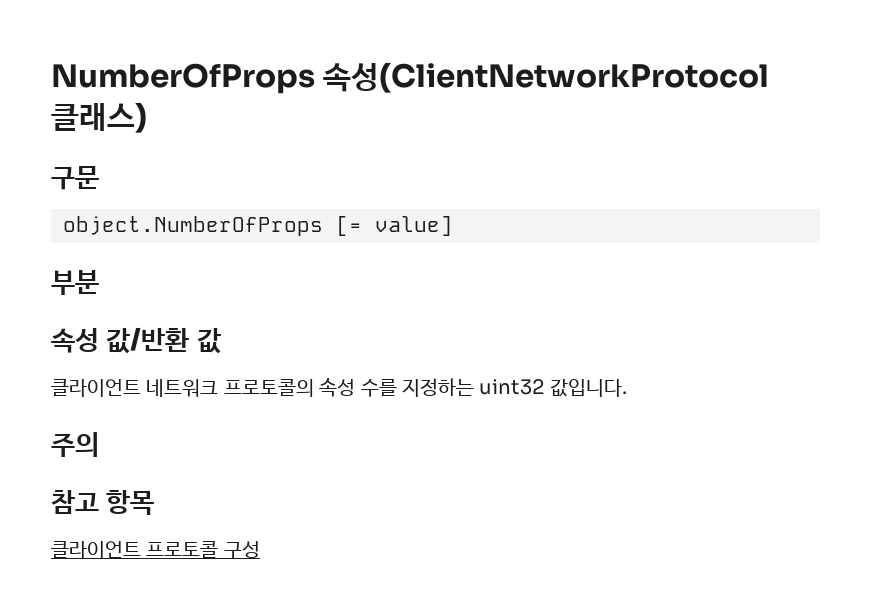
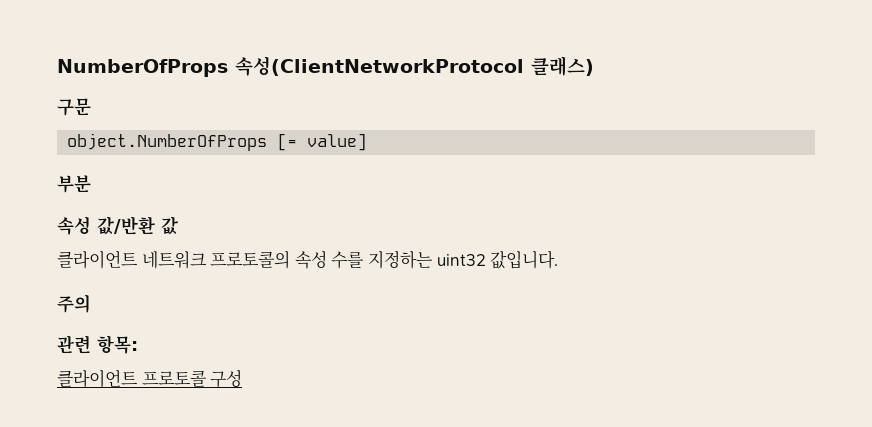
[51,490,155,515] 참고 항목 -> [57,335,138,354] 관련 항목:

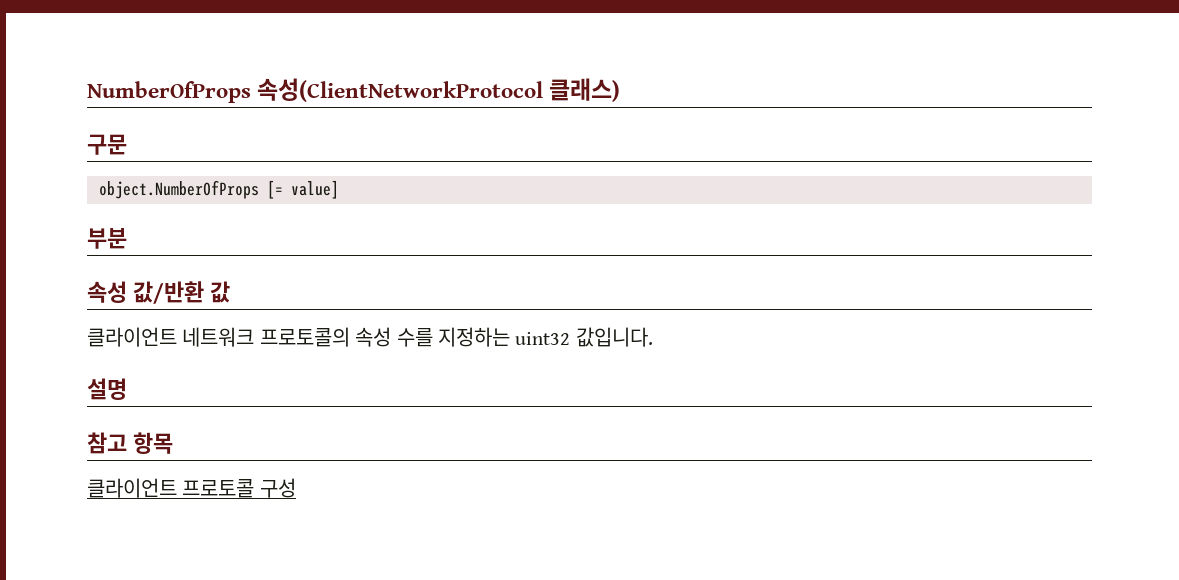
[57,294,91,313] [57,335,138,354] 주의 // 관련 항목: -> [87,378,127,400] [87,432,173,454] 설명 // 참고 항목

